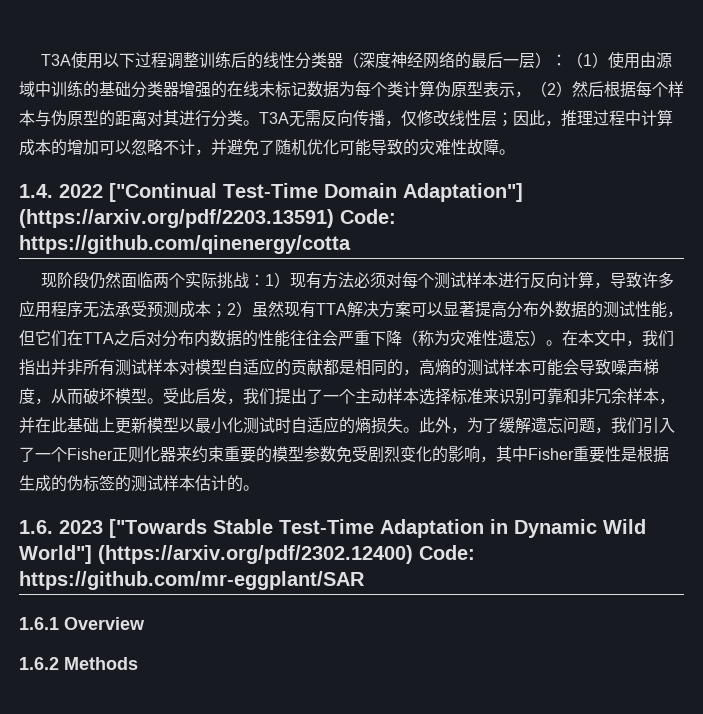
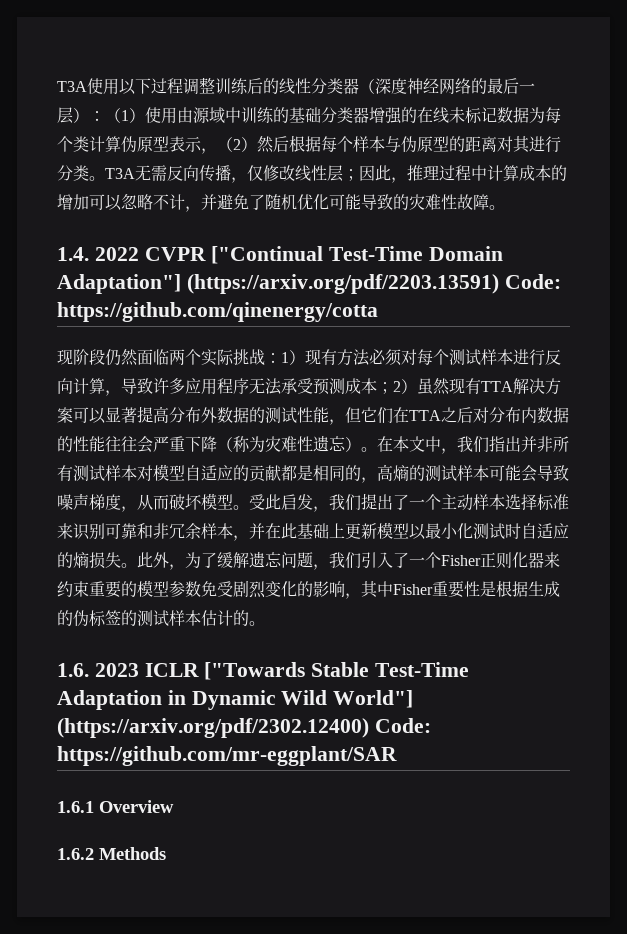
(103, 191) none -> [144,247,206,261] CVPR
(103, 527) none -> [144,663,199,677] ICLR

